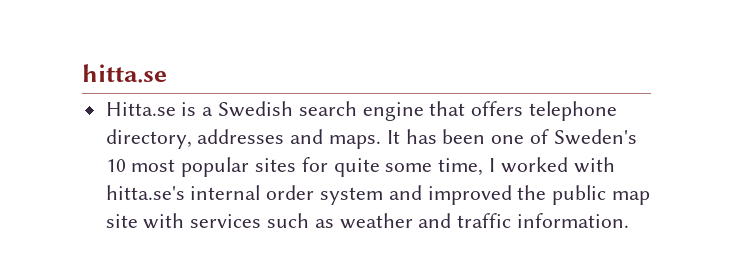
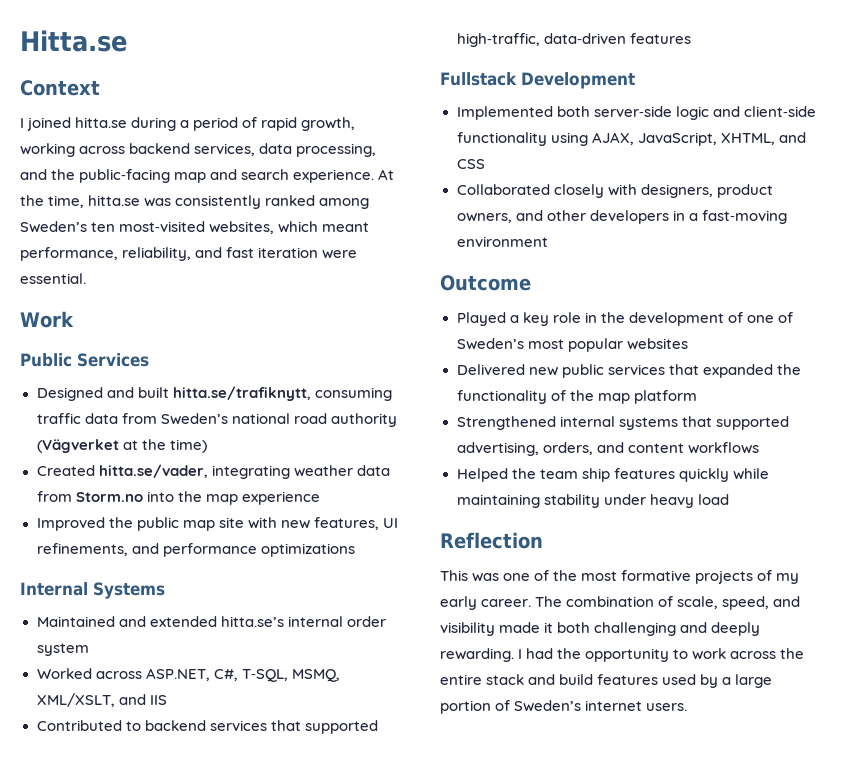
[82,64,167,83] [105,101,618,121] [105,129,637,149] [105,157,615,177] [105,185,512,205] hitta.se // Hitta.se is a Swedish search engine that offers telephone directory, addresses and maps. It has been one of Sweden's 10 most popular sites for quite some time, I worked with hitta.se's internal order system and improved -> [20,30,127,52] [20,80,100,96] [20,117,356,131] [20,143,377,157] [20,169,395,183] [20,195,370,209] [20,221,370,234] [20,247,358,261] [20,273,86,284] [20,311,74,328] [20,353,149,367] [36,386,392,401] [36,413,397,427] [36,439,207,453] [36,464,390,479] [36,491,320,505] [36,517,105,531] Hitta.se // Context // I joined hitta.se during a period of rapid growth, working across backend services, data processing, and the public‑facing map and search experience. At the time, hitta.se was consistently ranked among Sweden’s ten most‑visited websites, which meant performance, reliability, and fast iteration were essential. // Work // Public Services // Designed and built hitta.se/trafiknytt, consuming traffic data from Sweden’s national road authority (Vägverket at the time) // Created hitta.se/vader, integrating weather data from Storm.no into the map experience // Improved
[190,213,630,229] services such as weather and traffic information. -> [280,517,398,530] [36,543,355,557] [20,582,165,599] [36,616,386,627] [36,643,89,656] [36,668,340,682] [36,693,167,707] [36,720,378,734] [456,33,691,47] [440,72,635,89] [456,106,816,120] [456,132,806,146] [456,159,485,169] [456,184,773,198] [456,210,787,224] [456,236,548,247] [440,275,531,291] [456,312,793,326] [456,338,688,352] [456,364,801,378] [456,390,697,404] [456,416,789,430] [456,442,759,456] [456,468,769,482] [456,494,729,508] [440,532,543,549] [440,570,800,584] [440,596,801,610] [440,622,761,636] [440,648,805,662] [440,674,773,688] [440,700,688,714] new features, UI refinements, and performance optimizations // Internal Systems // Maintained and extended hitta.se’s internal order system // Worked across ASP.NET, C#, T‑SQL, MSMQ, XML/XSLT, and IIS // Contributed to backend services that supported high‑traffic, data‑driven features // Fullstack Development // Implemented both server‑side logic and client‑side functionality using AJAX, JavaScript, XHTML, and CSS // Collaborated closely with designers, product owners, and other developers in a fast‑moving environment // Outcome // Played a key role in the development of one of Sweden’s most popular websites // Delivered new public services that expanded the functionality of the map platform // Strengthened internal systems that supported advertising, orders, and content workflows // Helped the team ship features quickly while maintaining stability under heavy load // Reflection // This was one of the most formative projects of my early career. The combination of scale, speed, and visibility made it both challenging and deeply rewarding. I had the opportunity to work across the entire stack and build features used by a large portion of Sweden’s internet users.

